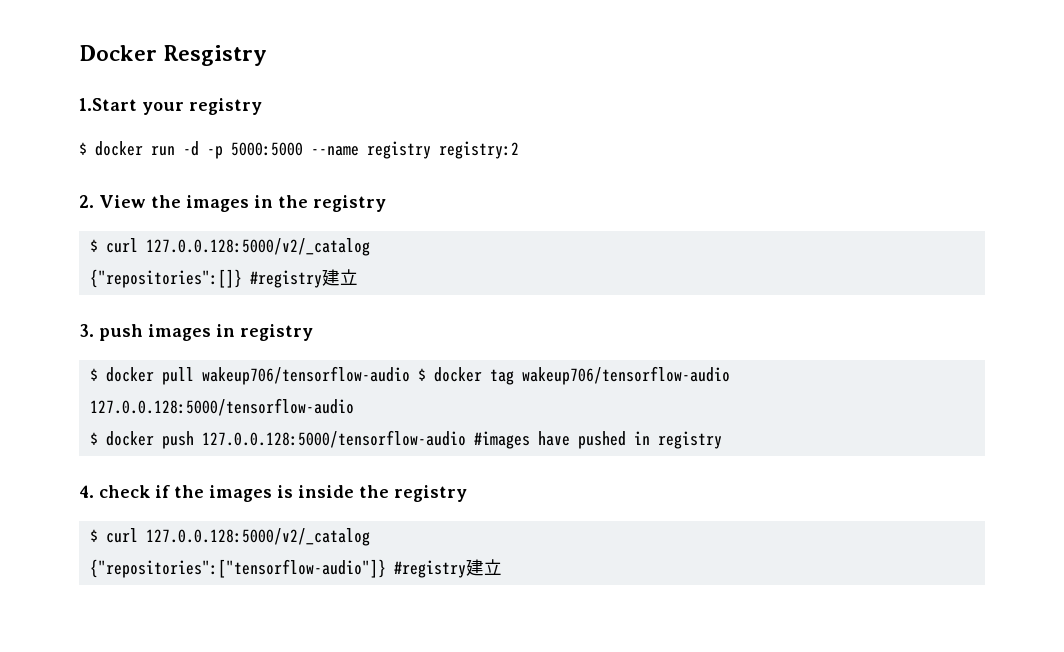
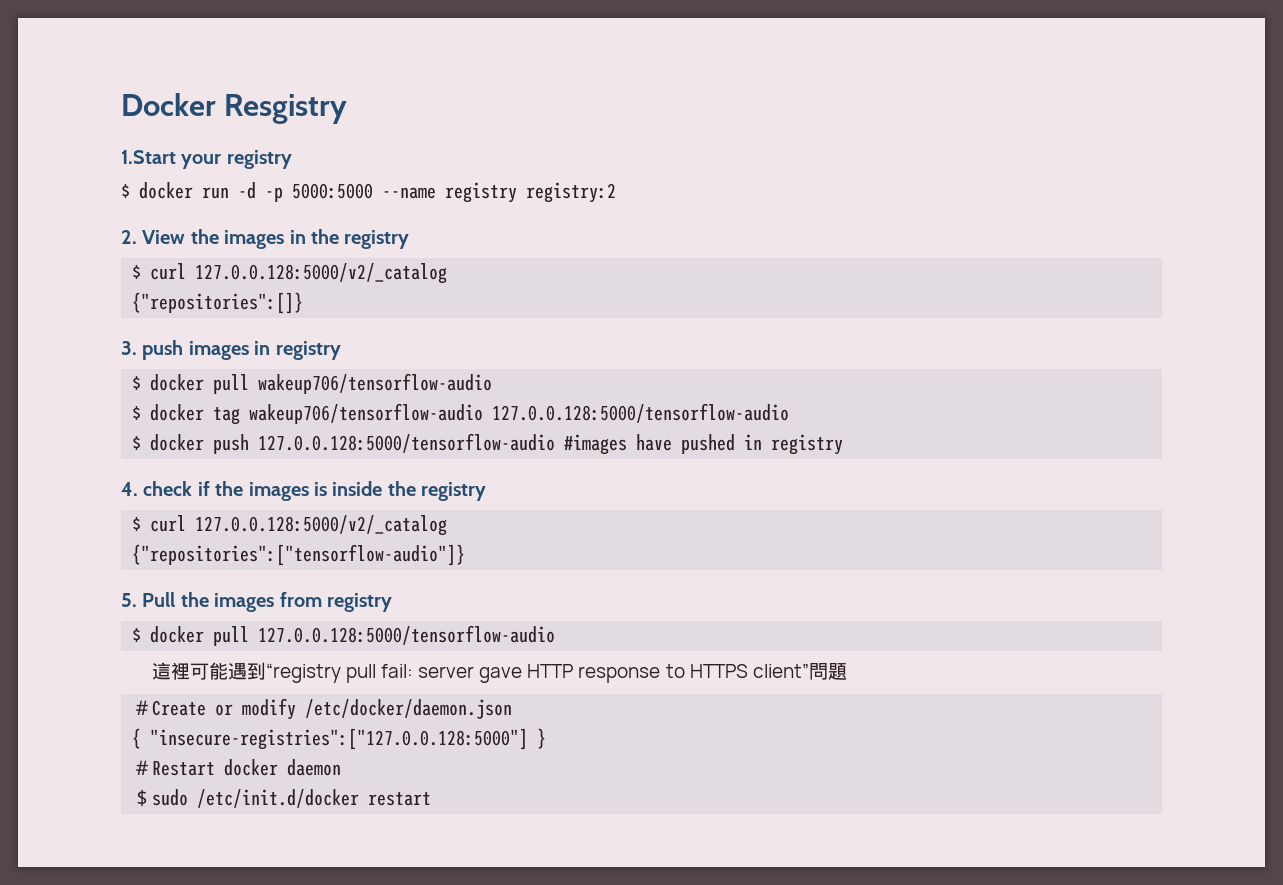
[249,269,358,288] #registry建立 -> (304, 303) none
(410, 375) none -> (493, 383) //
[393,559,502,578] #registry建立 -> [121,592,392,612] [132,625,556,646] [151,662,847,683] [132,698,513,720] [132,728,547,750] [132,759,342,776] [132,789,432,808] // 5. Pull the images from registry // $ docker pull 127.0.0.128:5000/tensorflow-audio // 這裡可能遇到“registry pull fail: server gave HTTP response to HTTPS client”問題 // ＃Create or modify /etc/docker/daemon.json // { "insecure-registries":["127.0.0.128:5000"] } // ＃Restart docker daemon // ＄sudo /etc/init.d/docker restart

